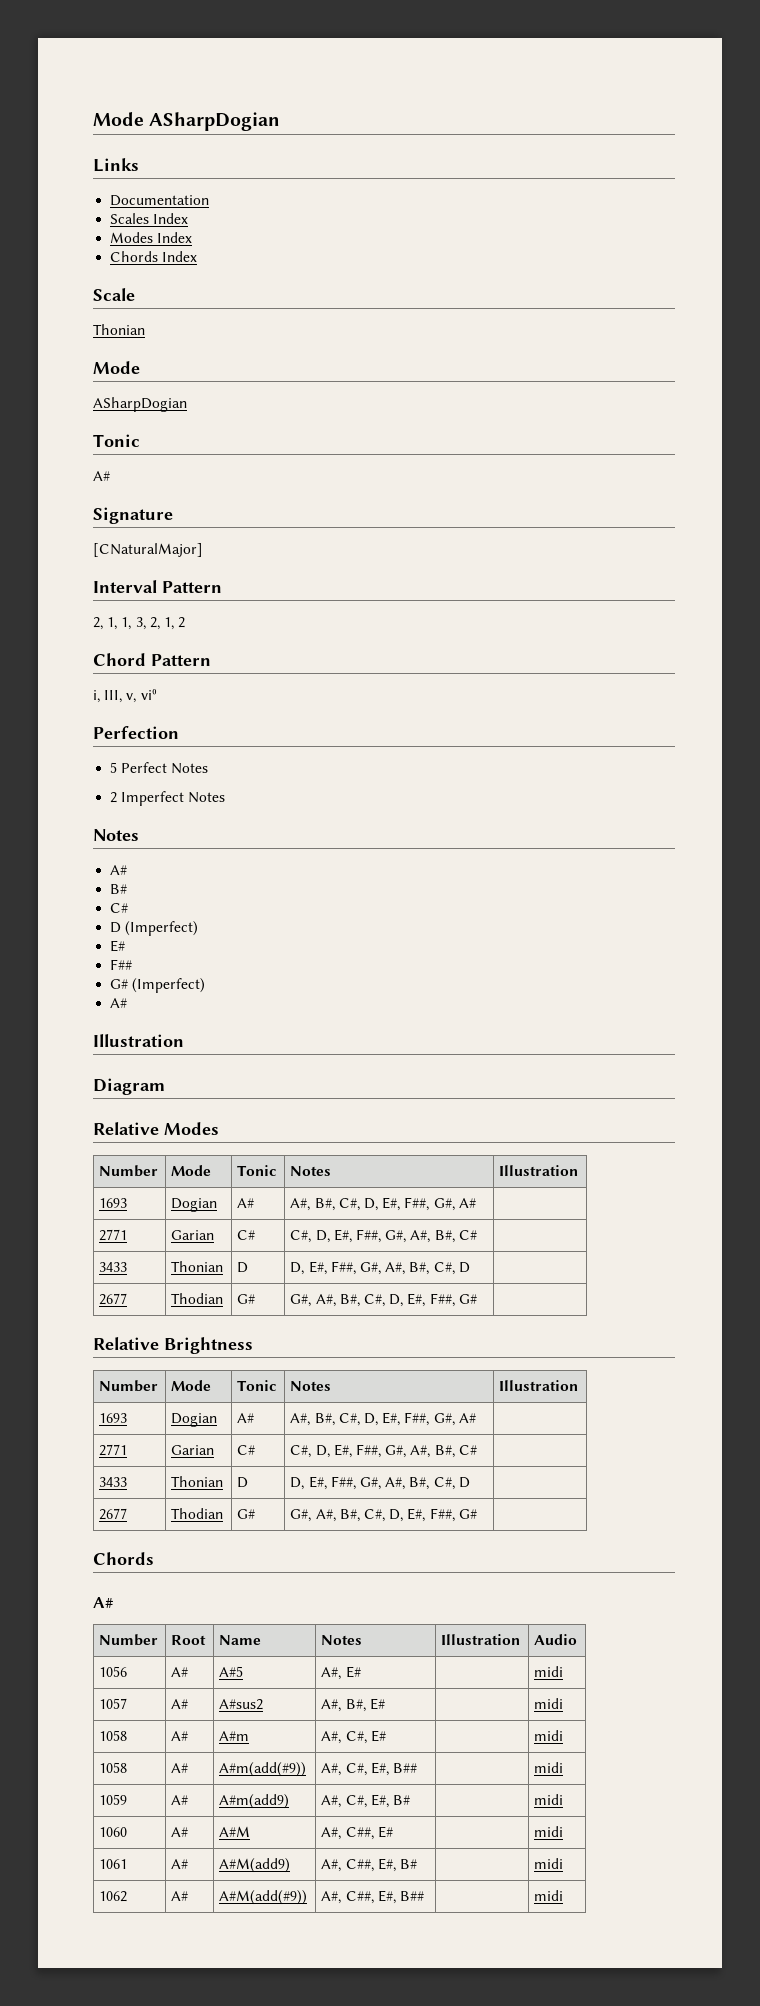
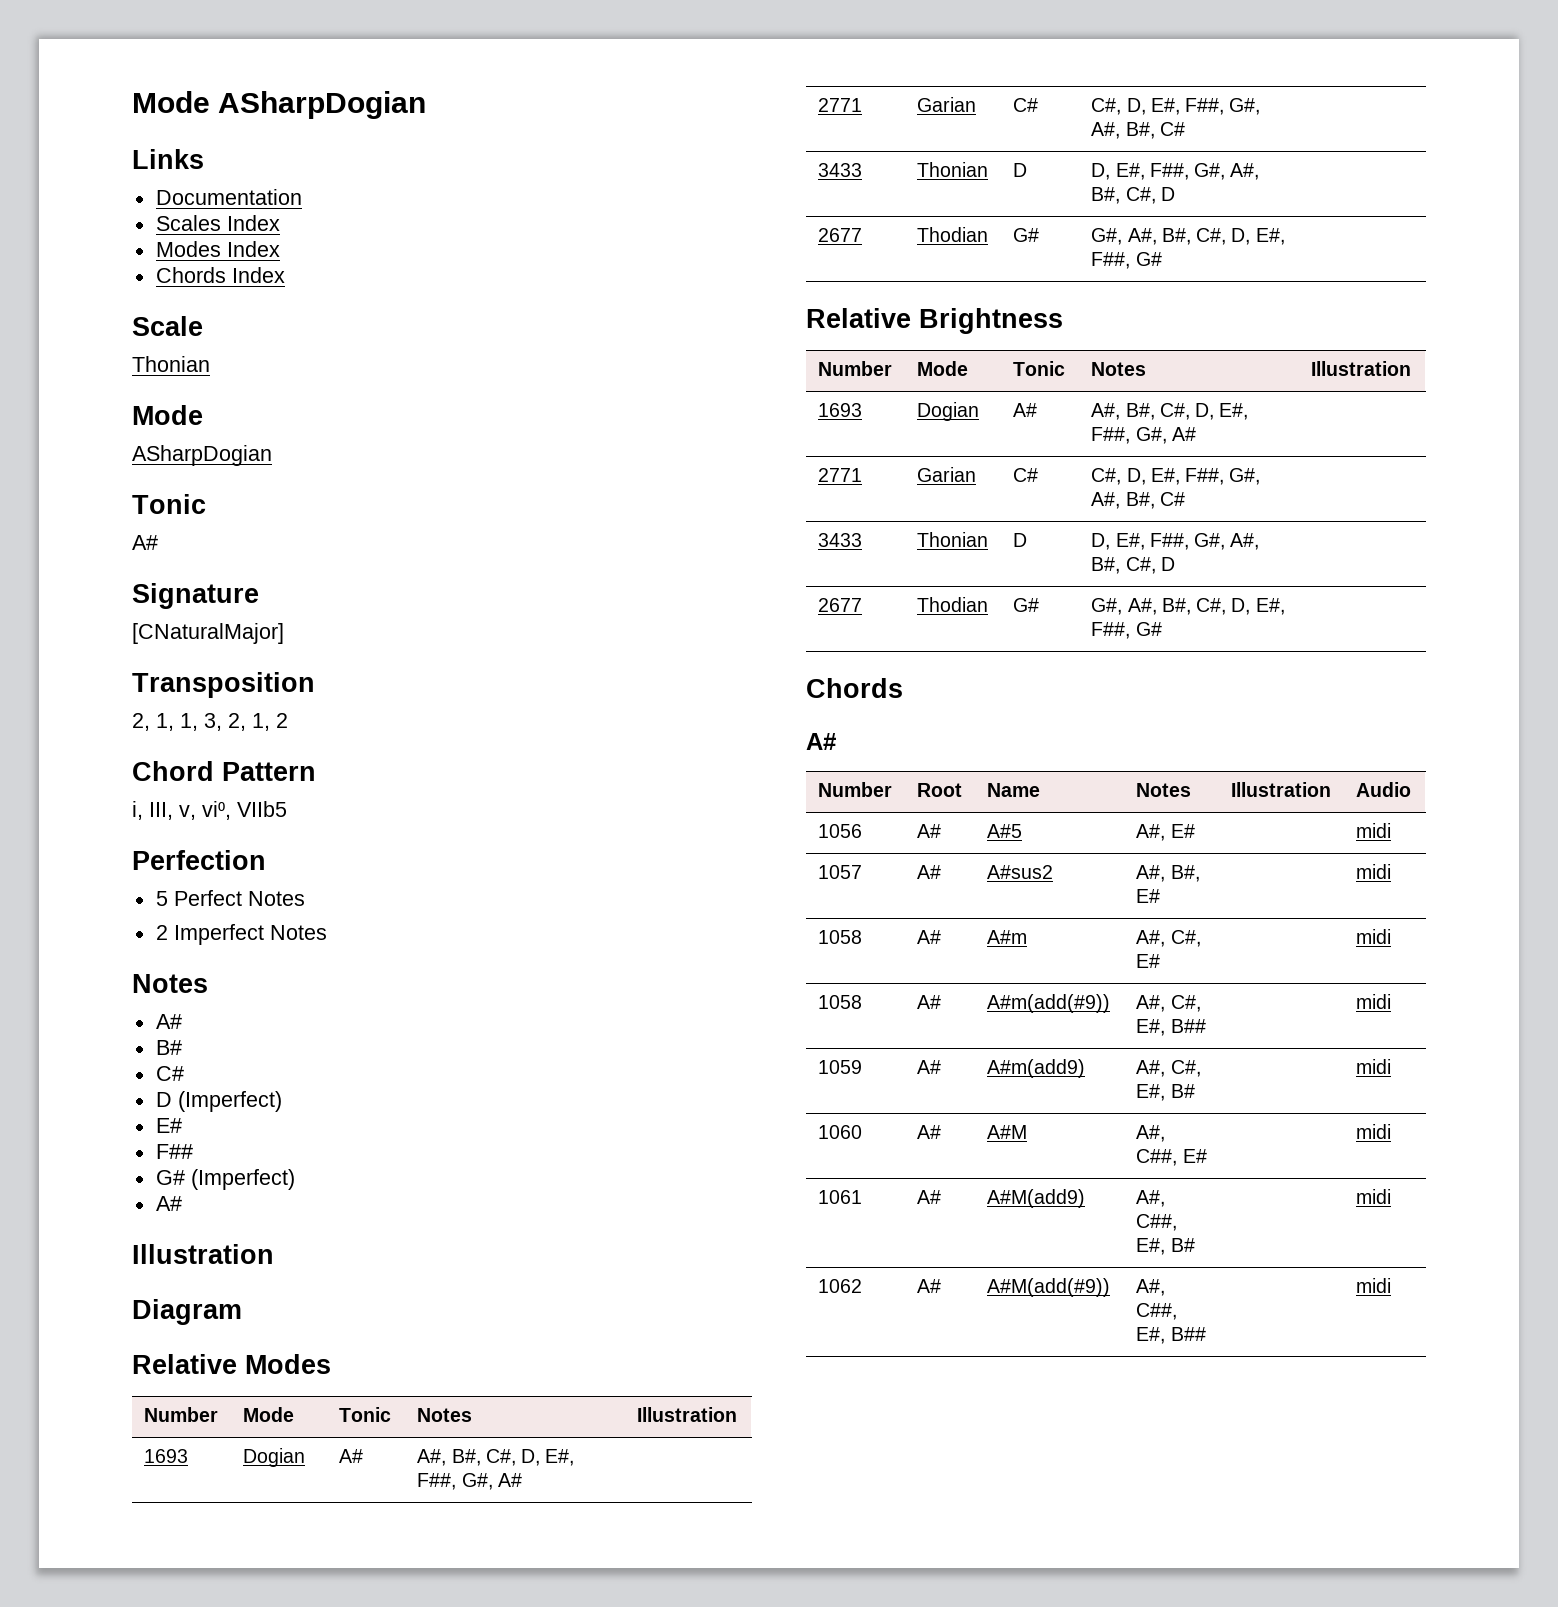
[93,580,222,593] Interval Pattern -> [132,672,315,698] Transposition
[140,689,157,700] vi⁰ -> [202,801,287,820] vi⁰, VIIb5

